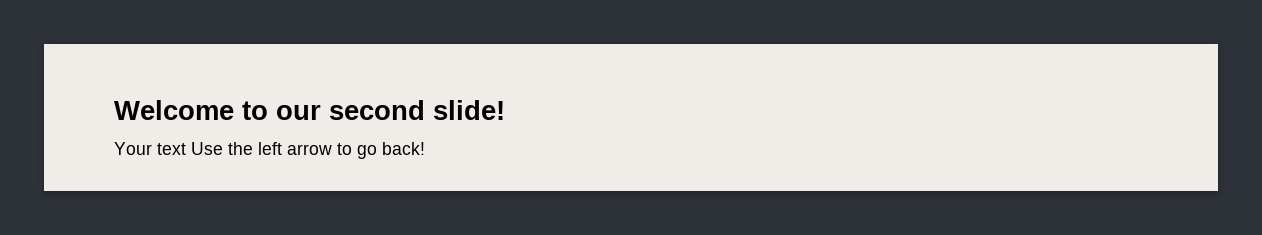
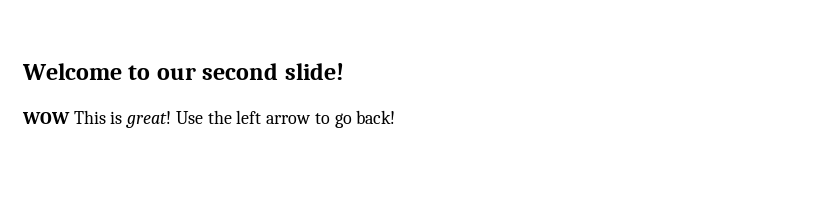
[114,142,186,155] Your text -> [22,110,172,128] WOW This is great!

